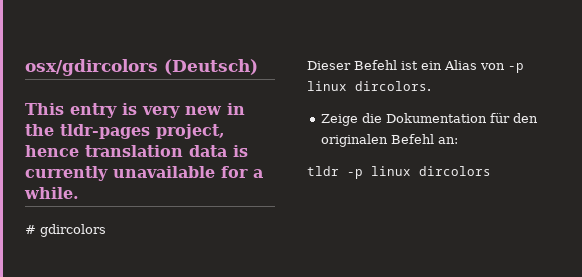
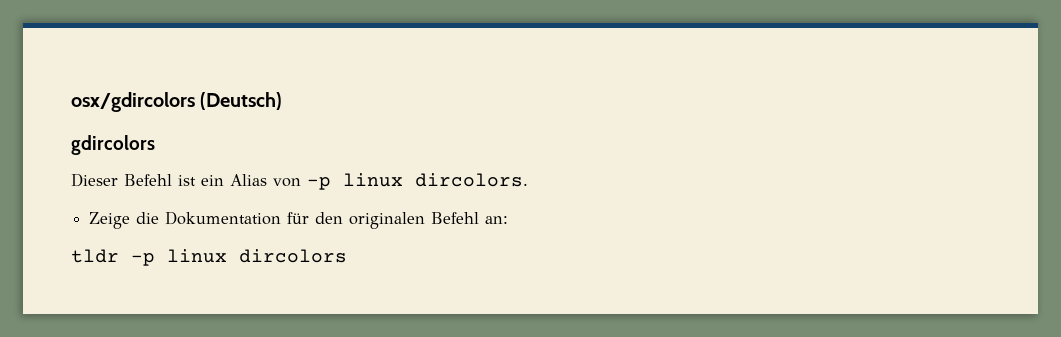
[25,103,245,118] [25,124,225,139] [25,145,248,157] [25,166,263,181] [24,187,79,199] [25,225,36,234] This entry is very new in the tldr-pages project, hence translation data is currently unavailable for a while. // # -> (283, 101) none

